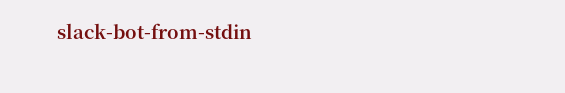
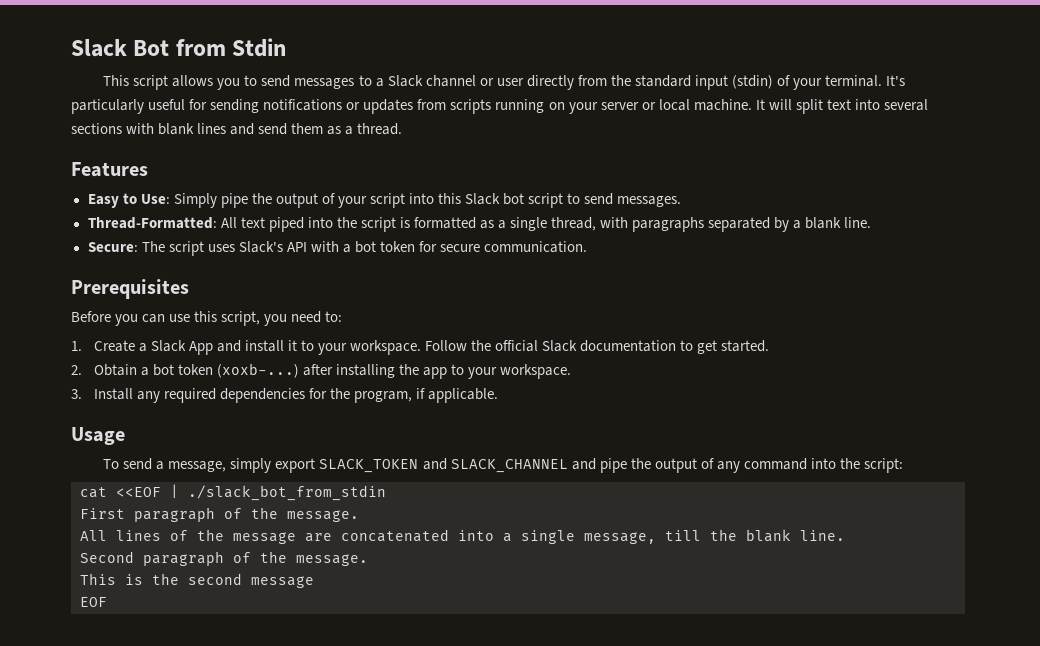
[57,23,252,39] slack-bot-from-stdin -> [71,38,287,57] [103,75,906,90] [71,99,929,114] [71,123,403,135] [71,162,148,177] [87,193,682,208] [87,217,872,232] [87,241,588,256] [71,279,189,299] [71,311,343,326] [71,340,770,355] [71,363,572,379] [71,388,498,403] [71,427,125,445] [103,458,904,473] [80,484,386,501] [80,507,359,522] [80,529,845,544] [80,551,368,566] [80,573,314,588] [80,597,107,607] Slack Bot from Stdin // This script allows you to send messages to a Slack channel or user directly from the standard input (stdin) of your terminal. It's particularly useful for sending notifications or updates from scripts running on your server or local machine. It will split text into several sections with blank lines and send them as a thread. // Features // Easy to Use: Simply pipe the output of your script into this Slack bot script to send messages. // Thread-Formatted: All text piped into the script is formatted as a single thread, with paragraphs separated by a blank line. // Secure: The script uses Slack's API with a bot token for secure communication. // Prerequisites // Before you can use this script, you need to: // 1. Create a Slack App and install it to your workspace. Follow the official Slack documentation to get started. // 2. Obtain a bot token (xoxb-...) after installing the app to your workspace. // 3. Install any required dependencies for the program, if applicable. // Usage // To send a message, simply export SLACK_TOKEN and SLACK_CHANNEL and pipe the output of any command into the script: // cat <<EOF | ./slack_bot_from_stdin // First paragraph of the message. // All lines of the message are concatenated into a single message, till the blank line. // Second paragraph of the message. // This is the second message // EOF

